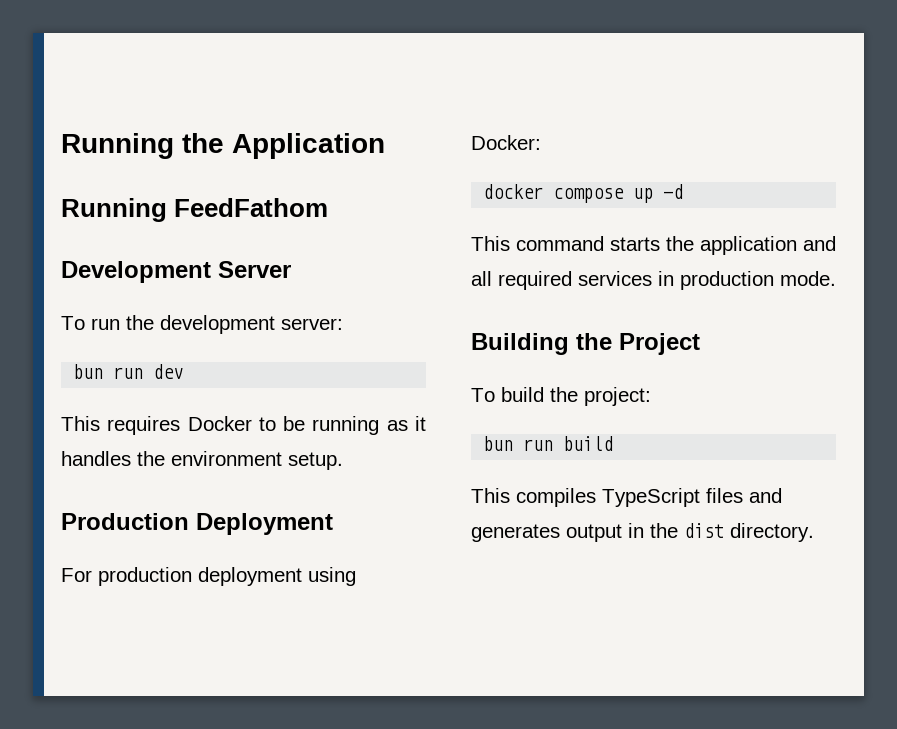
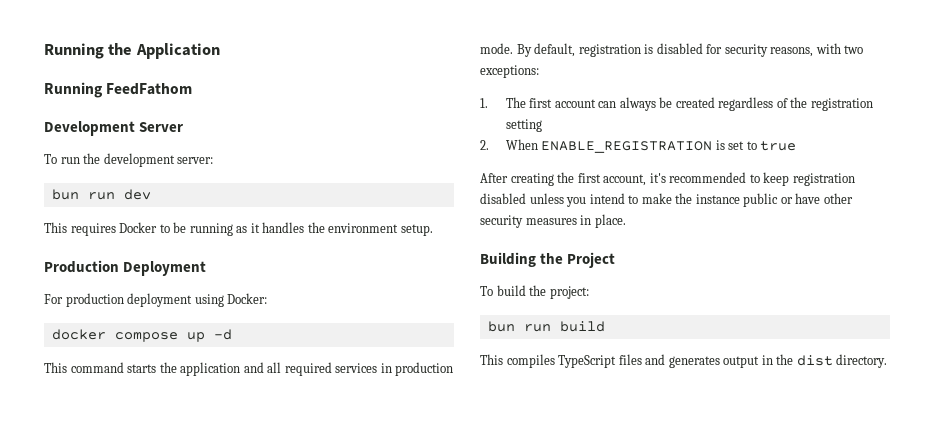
(836, 278) none -> [516,43,864,57] [480,65,539,78] [480,97,873,111] [505,119,542,132] [480,139,797,153] [480,172,855,186] [480,193,853,207] [480,214,626,228] By default, registration is disabled for security reasons, with two exceptions: // 1. The first account can always be created regardless of the registration setting // 2. When ENABLE_REGISTRATION is set to true // After creating the first account, it's recommended to keep registration disabled unless you intend to make the instance public or have other security measures in place.

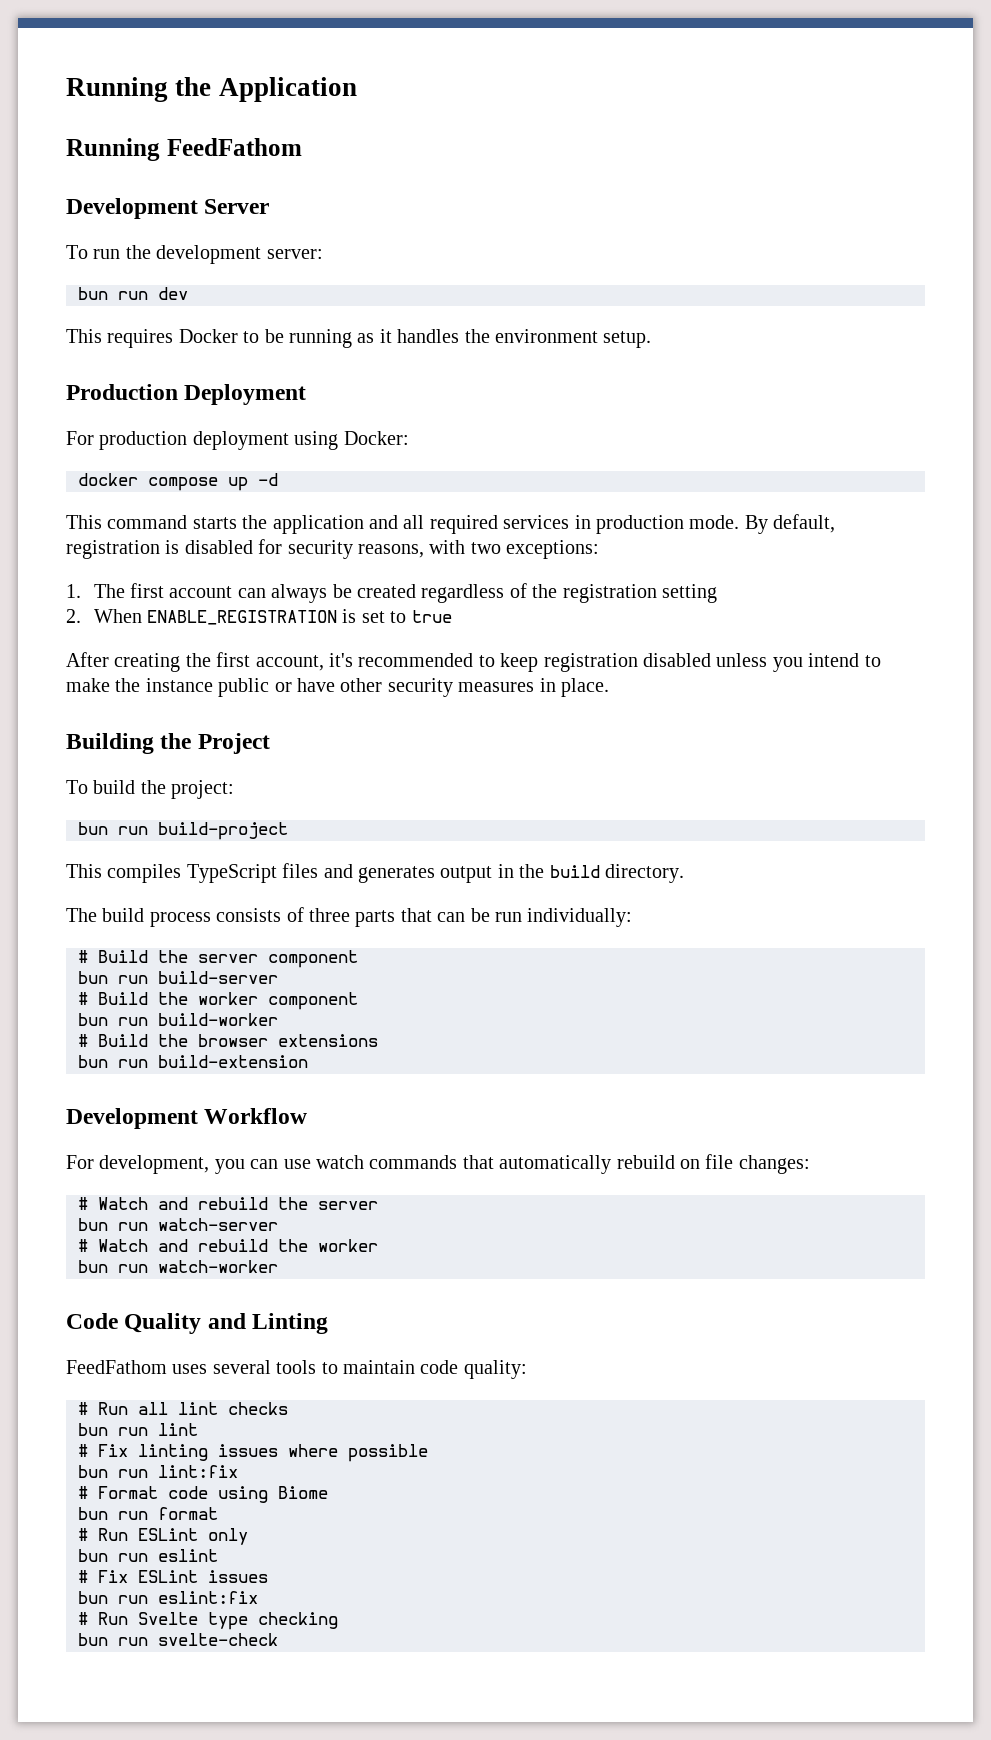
[559,321,605,332] build -> [158,822,288,840] build-project
[796,355,833,366] dist -> [549,865,600,878] build
(888, 361) none -> [66,907,633,927] [78,950,358,968] [78,971,278,984] [78,992,358,1010] [78,1013,278,1026] [78,1034,378,1047] [78,1055,308,1068] [66,1108,308,1129] [66,1154,810,1174] [78,1197,378,1210] [78,1218,278,1231] [78,1239,378,1252] [78,1260,278,1273] [66,1313,329,1334] [66,1360,527,1379] [78,1402,288,1415] [78,1423,198,1436] [78,1444,428,1462] [78,1465,238,1478] [78,1486,328,1503] [78,1507,218,1520] [78,1528,248,1545] [78,1549,218,1562] [78,1570,268,1583] [78,1591,258,1604] [78,1612,338,1630] [78,1633,278,1646] // The build process consists of three parts that can be run individually: // # Build the server component // bun run build-server // # Build the worker component // bun run build-worker // # Build the browser extensions // bun run build-extension // Development Workflow // For development, you can use watch commands that automatically rebuild on file changes: // # Watch and rebuild the server // bun run watch-server // # Watch and rebuild the worker // bun run watch-worker // Code Quality and Linting // FeedFathom uses several tools to maintain code quality: // # Run all lint checks // bun run lint // # Fix linting issues where possible // bun run lint:fix // # Format code using Biome // bun run format // # Run ESLint only // bun run eslint // # Fix ESLint issues // bun run eslint:fix // # Run Svelte type checking // bun run svelte-check

